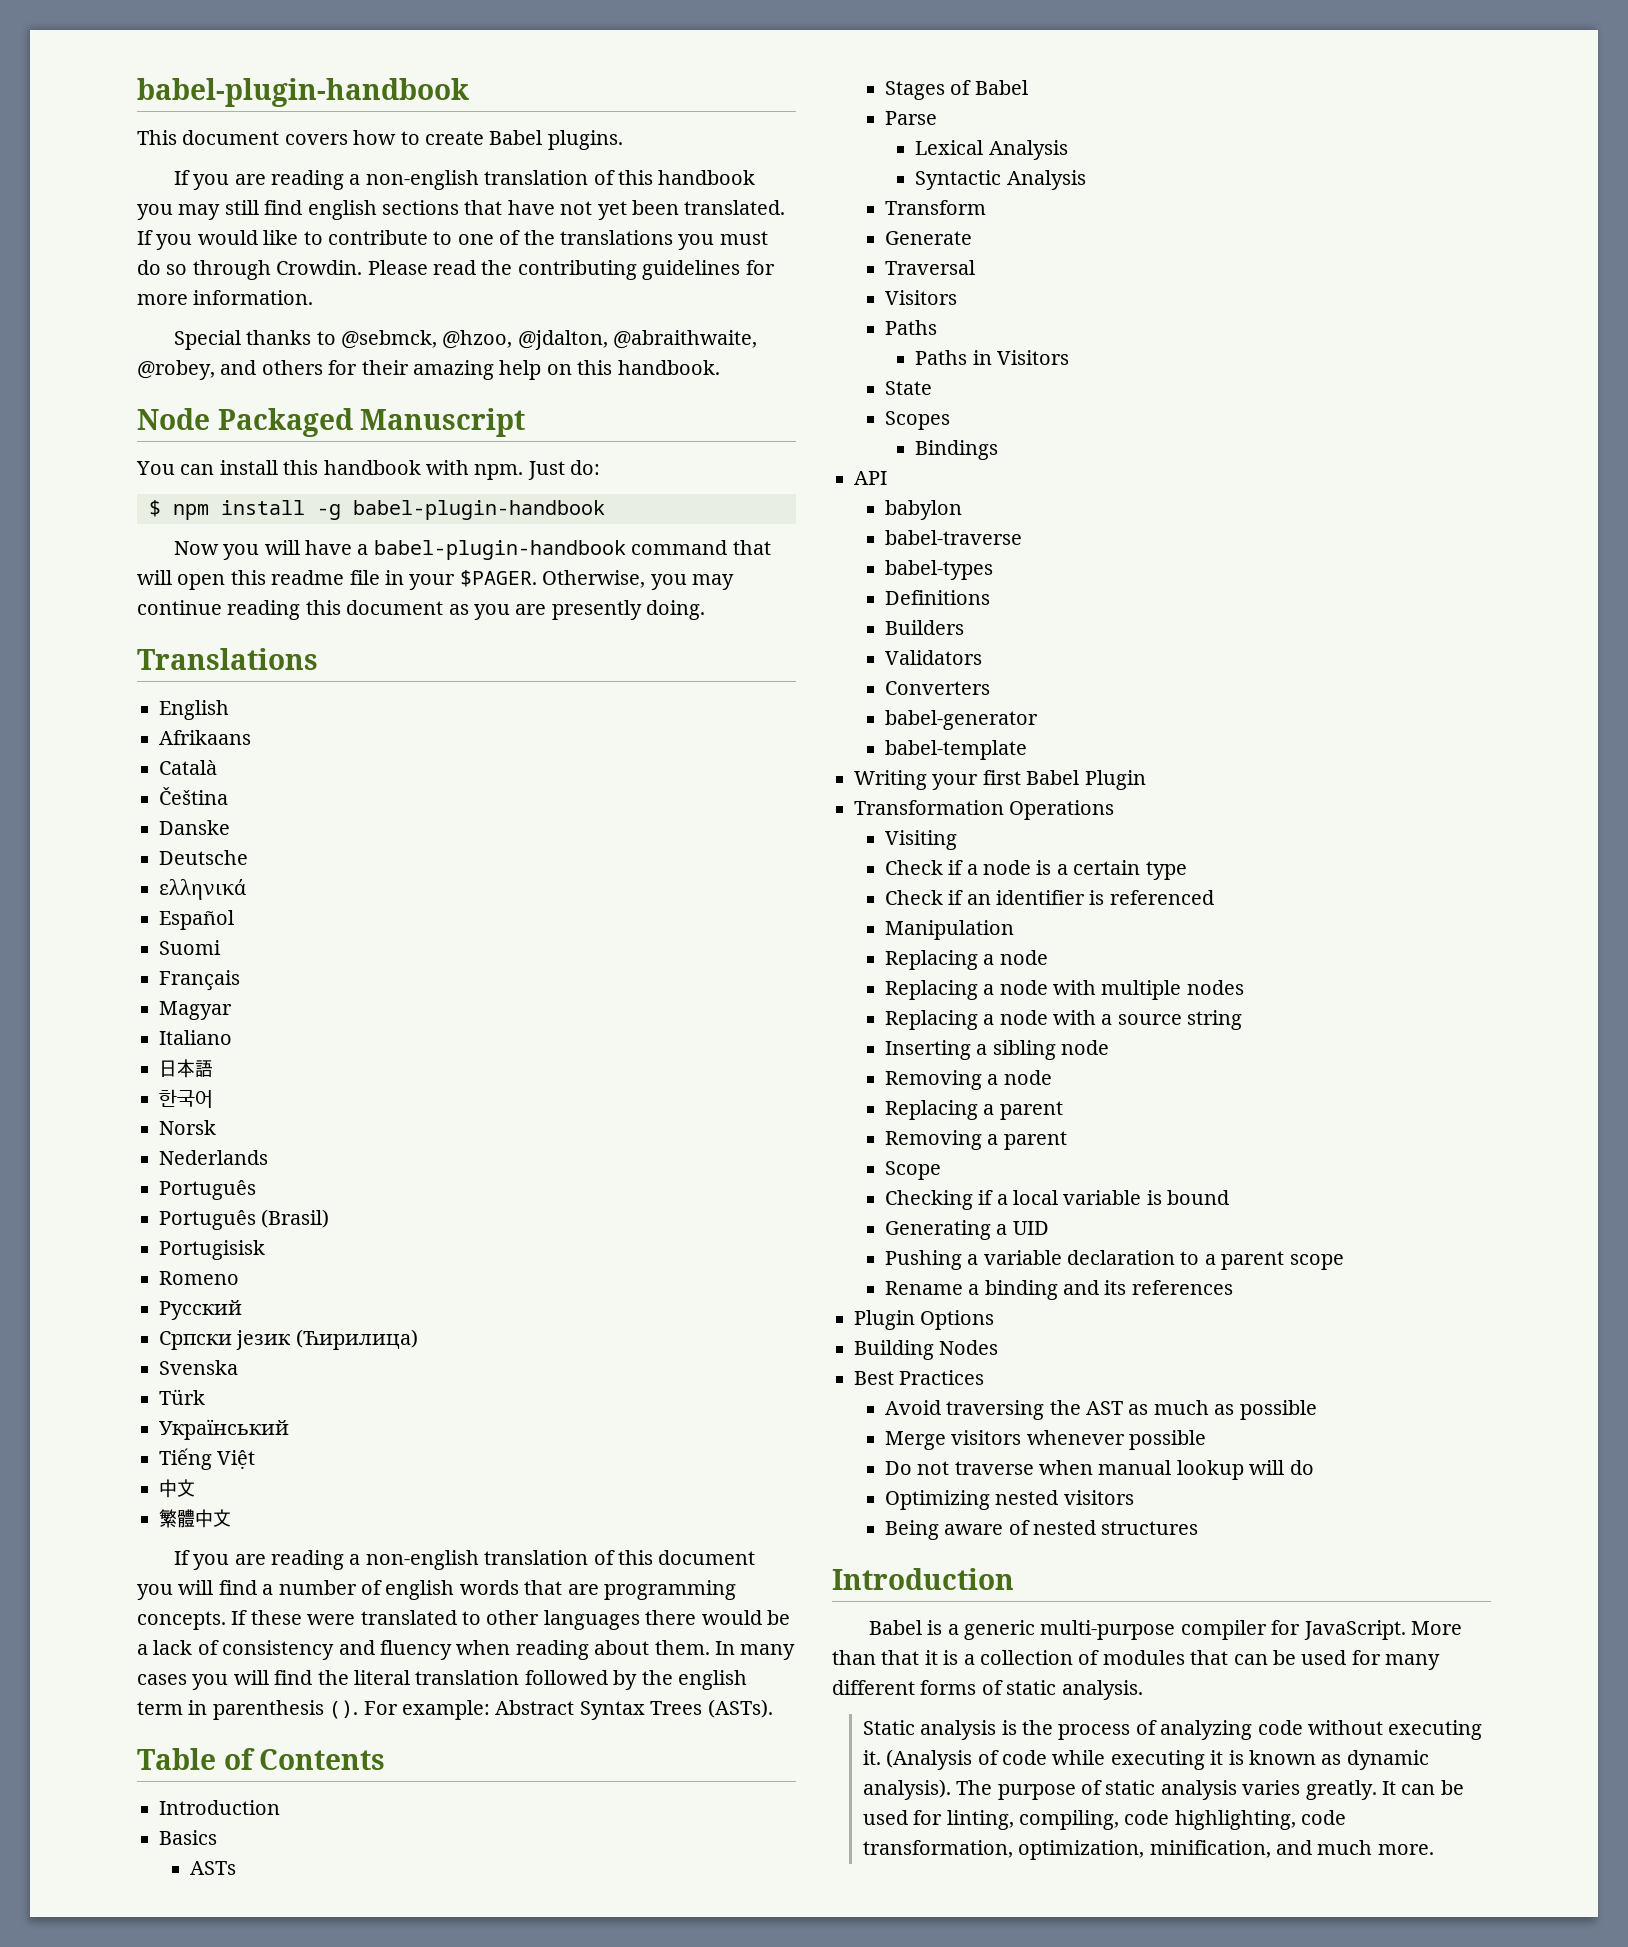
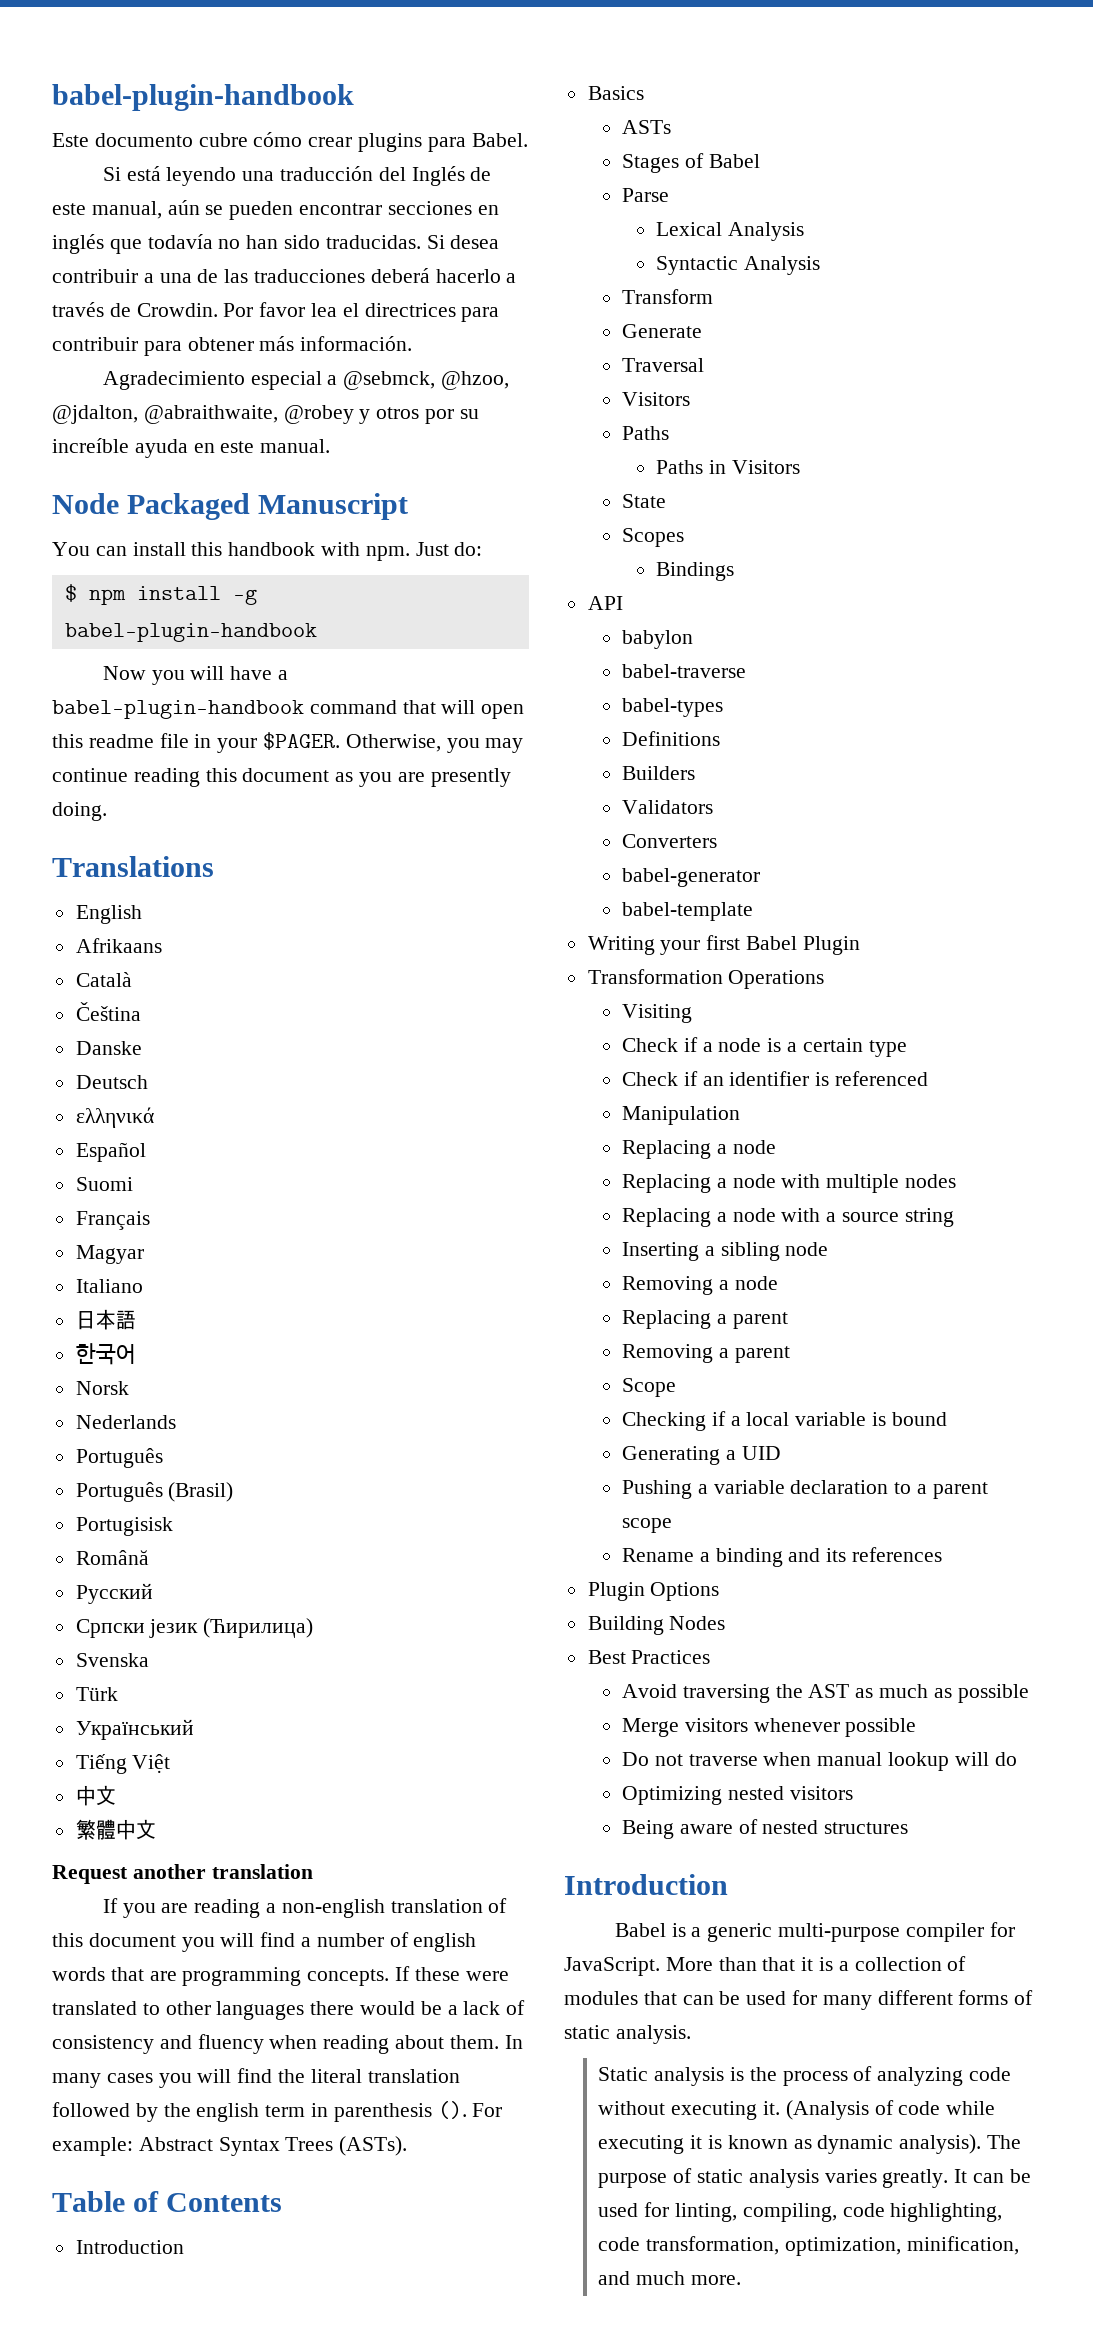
[137,78,469,107] [137,130,623,150] [173,170,756,190] [137,200,786,220] [137,230,768,250] [137,260,775,280] [137,290,314,305] [173,330,758,350] [137,360,720,380] babel-plugin-handbook // This document covers how to create Babel plugins. // If you are reading a non-english translation of this handbook you may still find english sections that have not yet been translated. If you would like to contribute to one of the translations you must do so through Crowdin. Please read the contributing guidelines for more information. // Special thanks to @sebmck, @hzoo, @jdalton, @abraithwaite, @robey, and others for their amazing help on this handbook. -> [52,84,354,111] [52,132,528,152] [102,166,492,186] [52,200,499,220] [52,234,500,254] [52,268,517,283] [52,302,500,322] [52,336,413,356] [102,371,509,390] [52,405,479,424] [52,438,331,458] babel-plugin-handbook // Este documento cubre cómo crear plugins para Babel. // Si está leyendo una traducción del Inglés de este manual, aún se pueden encontrar secciones en inglés que todavía no han sido traducidas. Si desea contribuir a una de las traducciones deberá hacerlo a través de Crowdin. Por favor lea el directrices para contribuir para obtener más información. // Agradecimiento especial a @sebmck, @hzoo, @jdalton, @abraithwaite, @robey y otros por su increíble ayuda en este manual.
[159,850,248,865] Deutsche -> [75,1075,148,1089] Deutsch
[159,1271,239,1285] Romeno -> [75,1550,149,1565] Română
(231, 1518) none -> [52,1864,313,1884] // Request another translation

